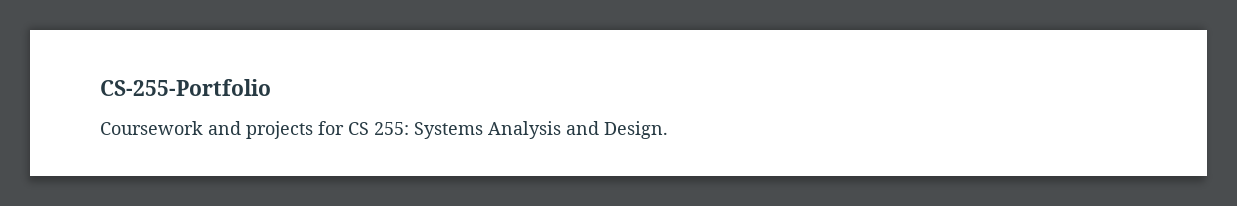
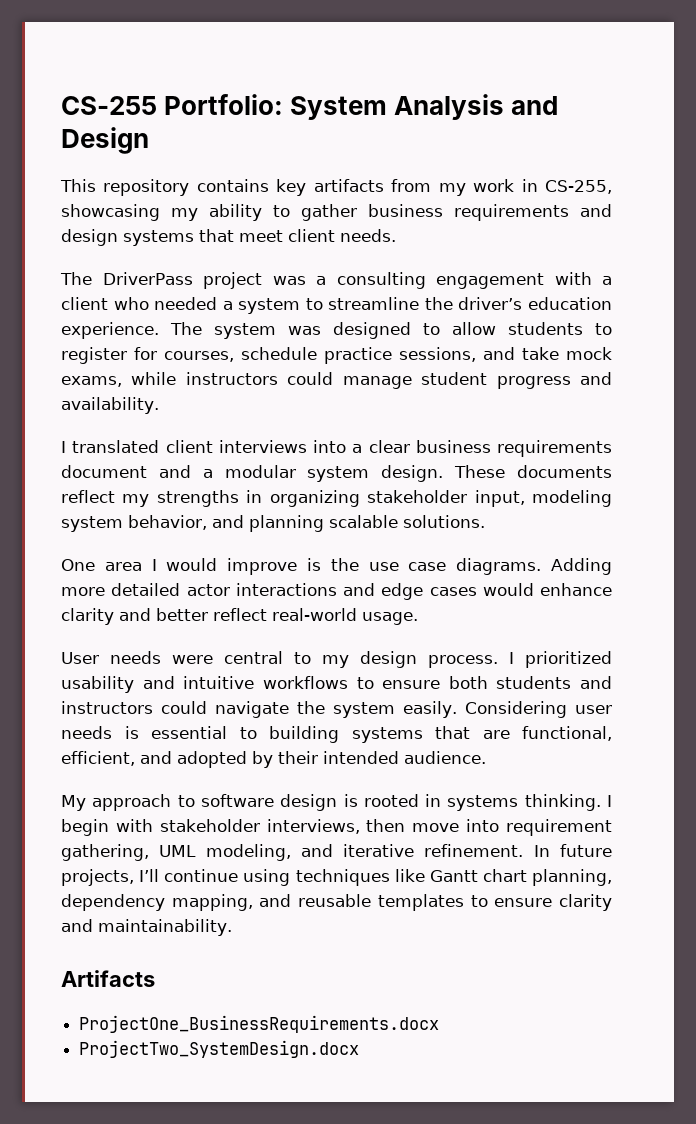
[100,79,271,96] [100,121,668,139] CS-255-Portfolio // Coursework and projects for CS 255: Systems Analysis and Design. -> [61,94,559,120] [61,127,149,154] [60,179,613,196] [61,204,612,221] [61,229,396,246] [60,272,612,289] [61,297,612,314] [61,322,612,339] [61,347,612,364] [61,372,612,389] [61,397,159,414] [61,440,612,457] [61,465,612,482] [61,490,612,507] [61,515,485,532] [61,558,612,575] [61,583,612,600] [61,608,418,625] [61,651,612,668] [61,676,612,693] [61,701,612,718] [61,726,612,743] [61,751,486,768] [61,794,612,811] [61,819,612,836] [61,844,612,861] [61,869,612,886] [61,894,612,911] [61,919,232,936] [61,970,155,987] [79,1015,440,1033] [79,1040,360,1058] CS-255 Portfolio: System Analysis and Design // This repository contains key artifacts from my work in CS-255, showcasing my ability to gather business requirements and design systems that meet client needs. // The DriverPass project was a consulting engagement with a client who needed a system to streamline the driver’s education experience. The system was designed to allow students to register for courses, schedule practice sessions, and take mock exams, while instructors could manage student progress and availability. // I translated client interviews into a clear business requirements document and a modular system design. These documents reflect my strengths in organizing stakeholder input, modeling system behavior, and planning scalable solutions. // One area I would improve is the use case diagrams. Adding more detailed actor interactions and edge cases would enhance clarity and better reflect real-world usage. // User needs were central to my design process. I prioritized usability and intuitive workflows to ensure both students and instructors could navigate the system easily. Considering user needs is essential to building systems that are functional, efficient, and adopted by their intended audience. // My approach to software design is rooted in systems thinking. I begin with stakeholder interviews, then move into requirement gathering, UML modeling, and iterative refinement. In future projects, I’ll continue using techniques like Gantt chart planning, dependency mapping, and reusable templates to ensure clarity and maintainability. // Artifacts // ProjectOne_BusinessRequirements.docx // ProjectTwo_SystemDesign.docx

